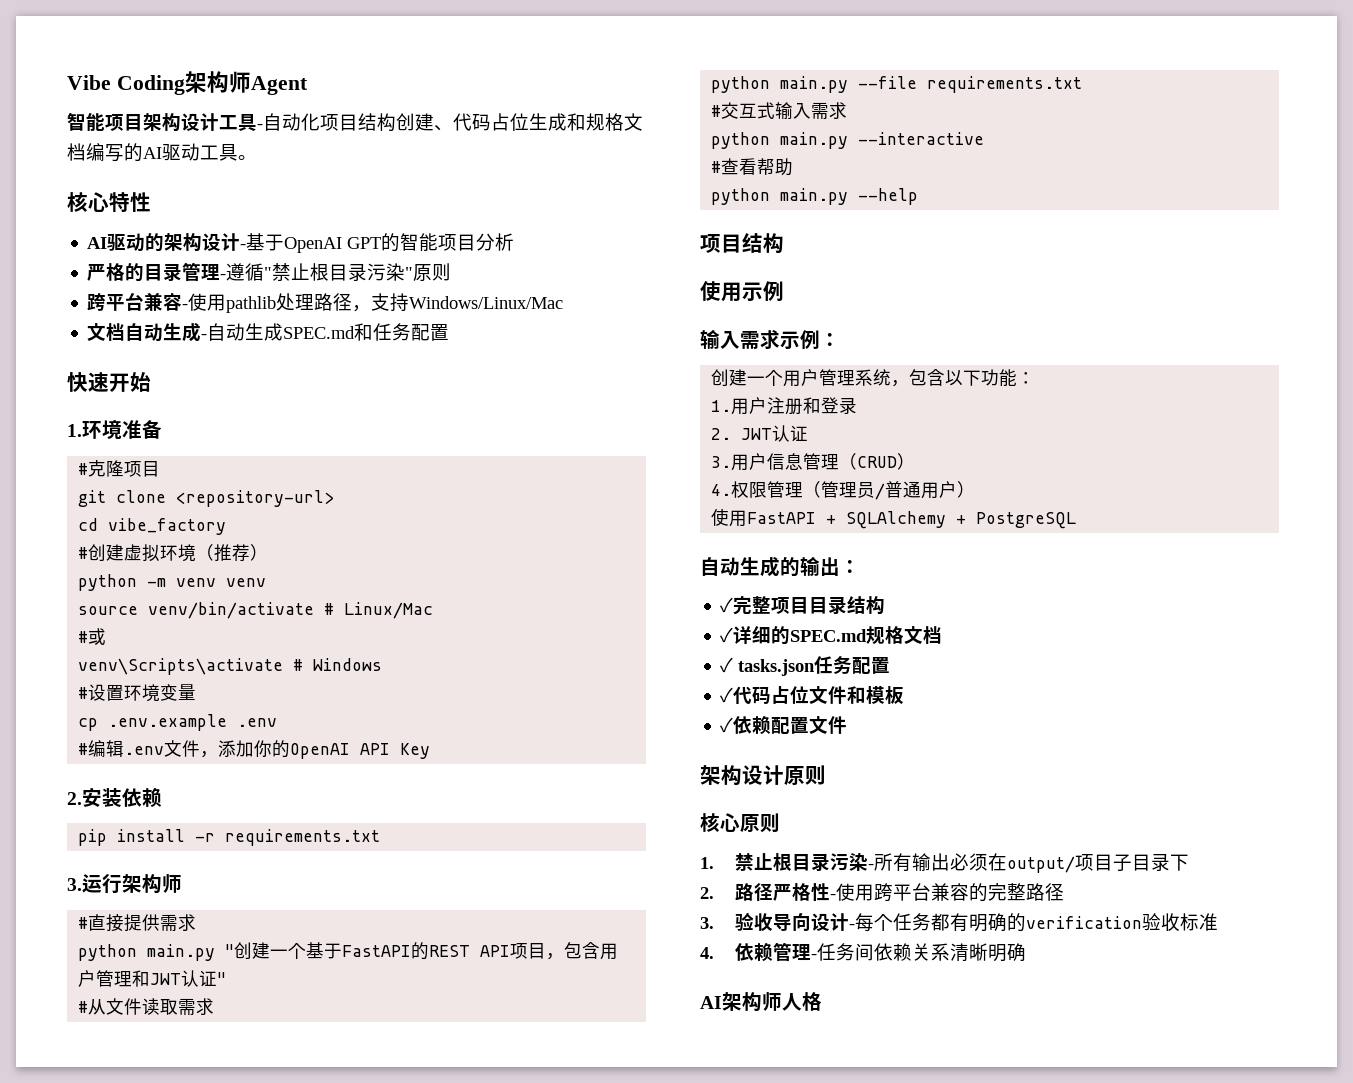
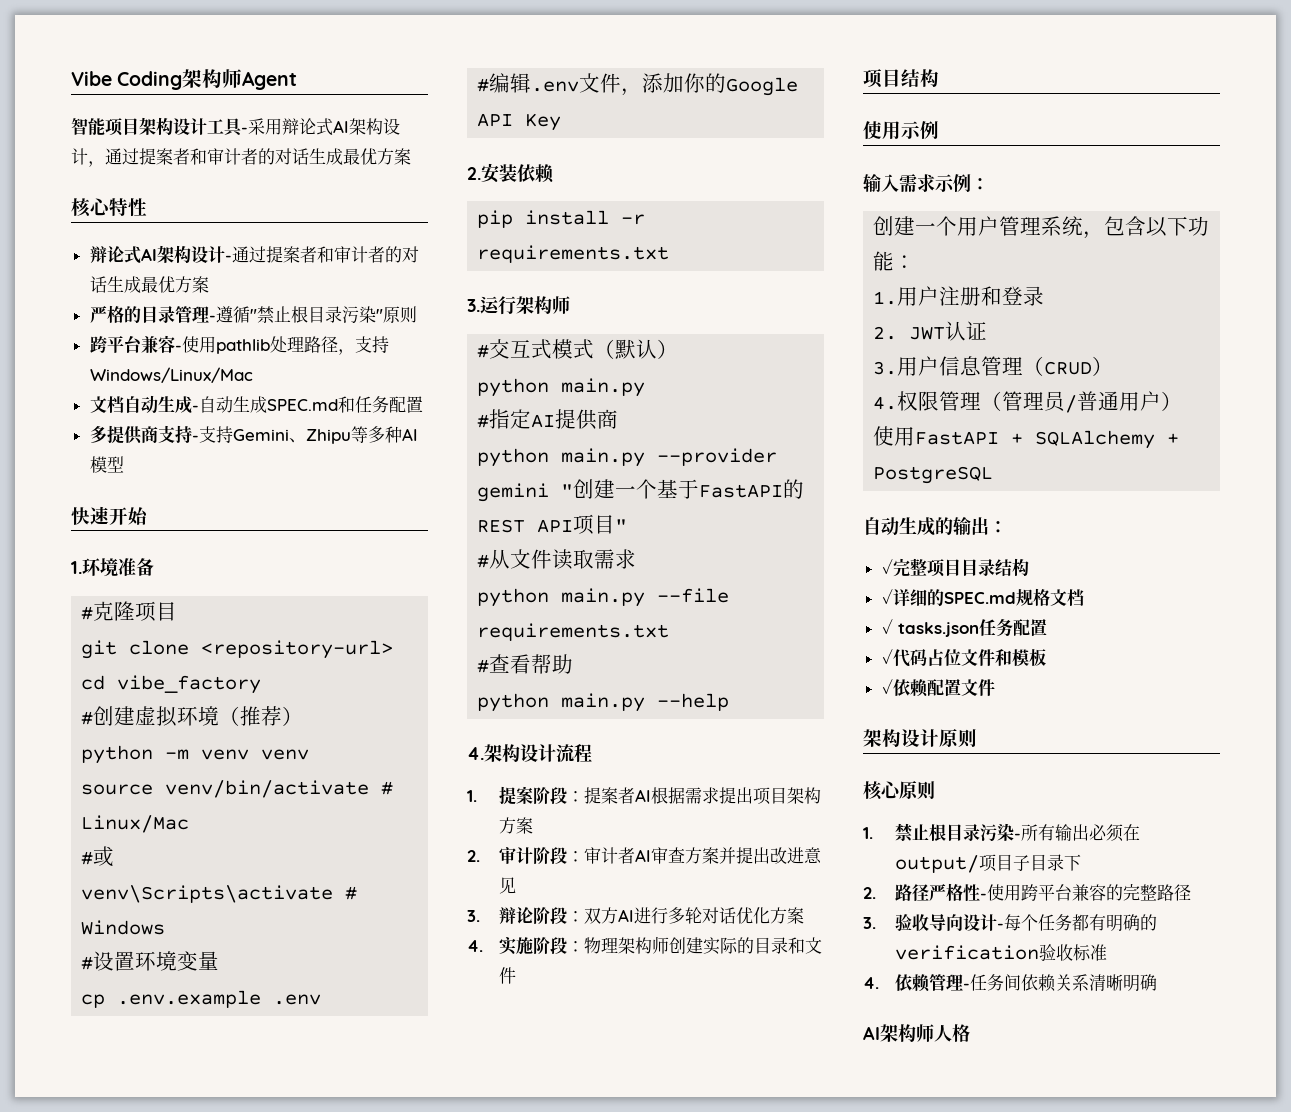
[263,113,643,132] [67,143,257,162] 自动化项目结构创建、代码占位生成和规格文档编写的AI驱动工具。 -> [248,118,400,136] [71,148,411,167] 采用辩论式AI架构设计，通过提案者和审计者的对话生成最优方案
[87,233,165,252] AI驱动的 -> [89,246,157,264] 辩论式AI
[246,233,515,253] 基于OpenAI GPT的智能项目分析 -> [231,246,419,263] [89,276,209,293] 通过提案者和审计者的对话生成最优方案
(450, 332) none -> [89,425,418,445] [89,456,124,473] // 多提供商支持-支持Gemini、Zhipu等多种AI模型
[290,743,351,759] OpenAI -> [726,77,799,96] Google
[88,914,197,932] [78,944,216,961] 直接提供需求 // python main.py -> [489,339,679,359] [477,378,646,397] [477,409,619,430] [477,448,778,467] [477,483,550,502] 交互式模式（默认） // python main.py // #指定AI提供商 // python main.py --provider gemini
[546,942,619,960] [78,970,218,987] ，包含用户管理和JWT认证 -> (616, 524) none
[711,102,848,120] [711,132,985,149] // #交互式输入需求 // python main.py --interactive -> (670, 632) none
(919, 196) none -> [467,744,592,763] [467,786,822,805] [499,817,534,834] [467,847,823,864] [499,877,517,894] [467,907,805,924] [467,936,823,955] [499,967,517,984] // 4.架构设计流程 // 1.提案阶段：提案者AI根据需求提出项目架构方案 // 2.审计阶段：审计者AI审查方案并提出改进意见 // 3.辩论阶段：双方AI进行多轮对话优化方案 // 4.实施阶段：物理架构师创建实际的目录和文件

